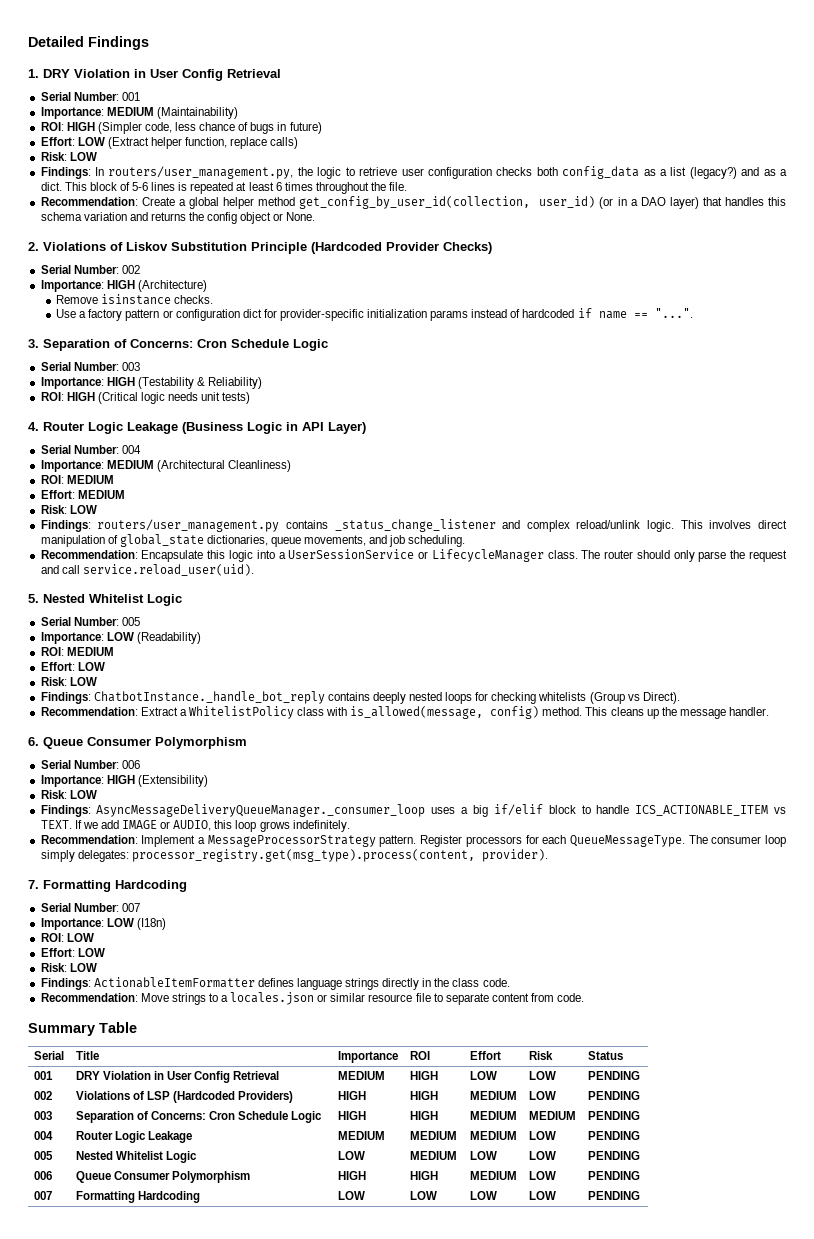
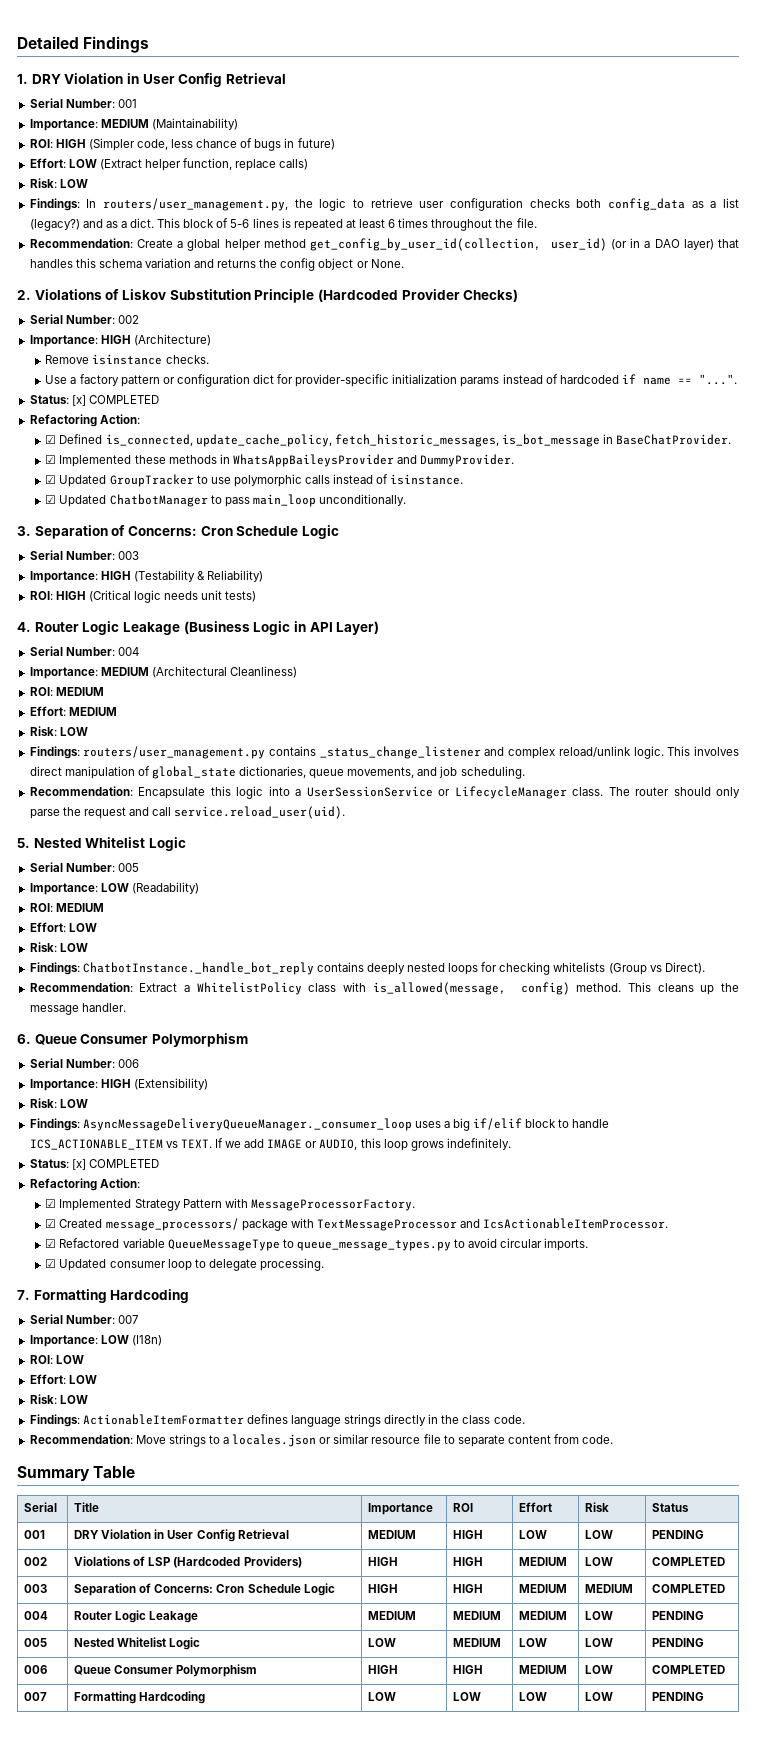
(693, 313) none -> [29,395,159,406] [29,414,140,427] [45,434,732,447] [45,454,515,467] [45,474,464,487] [45,494,406,507] // Status: [x] COMPLETED // Refactoring Action: // ☑ Defined is_connected, update_cache_policy, fetch_historic_messages, is_bot_message in BaseChatProvider. // ☑ Implemented these methods in WhatsAppBaileysProvider and DummyProvider. // ☑ Updated GroupTracker to use polymorphic calls instead of isinstance. // ☑ Updated ChatbotManager to pass main_loop unconditionally.
[40,835,786,847] [40,849,548,862] Recommendation: Implement a MessageProcessorStrategy pattern. Register processors for each QueueMessageType. The consumer loop simply delegates: processor_registry.get(msg_type).process(content, provider). -> [29,1159,159,1170] [29,1178,140,1191] [45,1198,415,1211] [45,1218,669,1231] [45,1238,589,1251] [45,1258,324,1271] Status: [x] COMPLETED // Refactoring Action: // ☑ Implemented Strategy Pattern with MessageProcessorFactory. // ☑ Created message_processors/ package with TextMessageProcessor and IcsActionableItemProcessor. // ☑ Refactored variable QueueMessageType to queue_message_types.py to avoid circular imports. // ☑ Updated consumer loop to delegate processing.
[587,1091,640,1100] PENDING -> [652,1557,726,1566] COMPLETED
[587,1111,640,1120] PENDING -> [652,1584,726,1593] COMPLETED
[587,1171,640,1180] PENDING -> [652,1665,726,1674] COMPLETED

